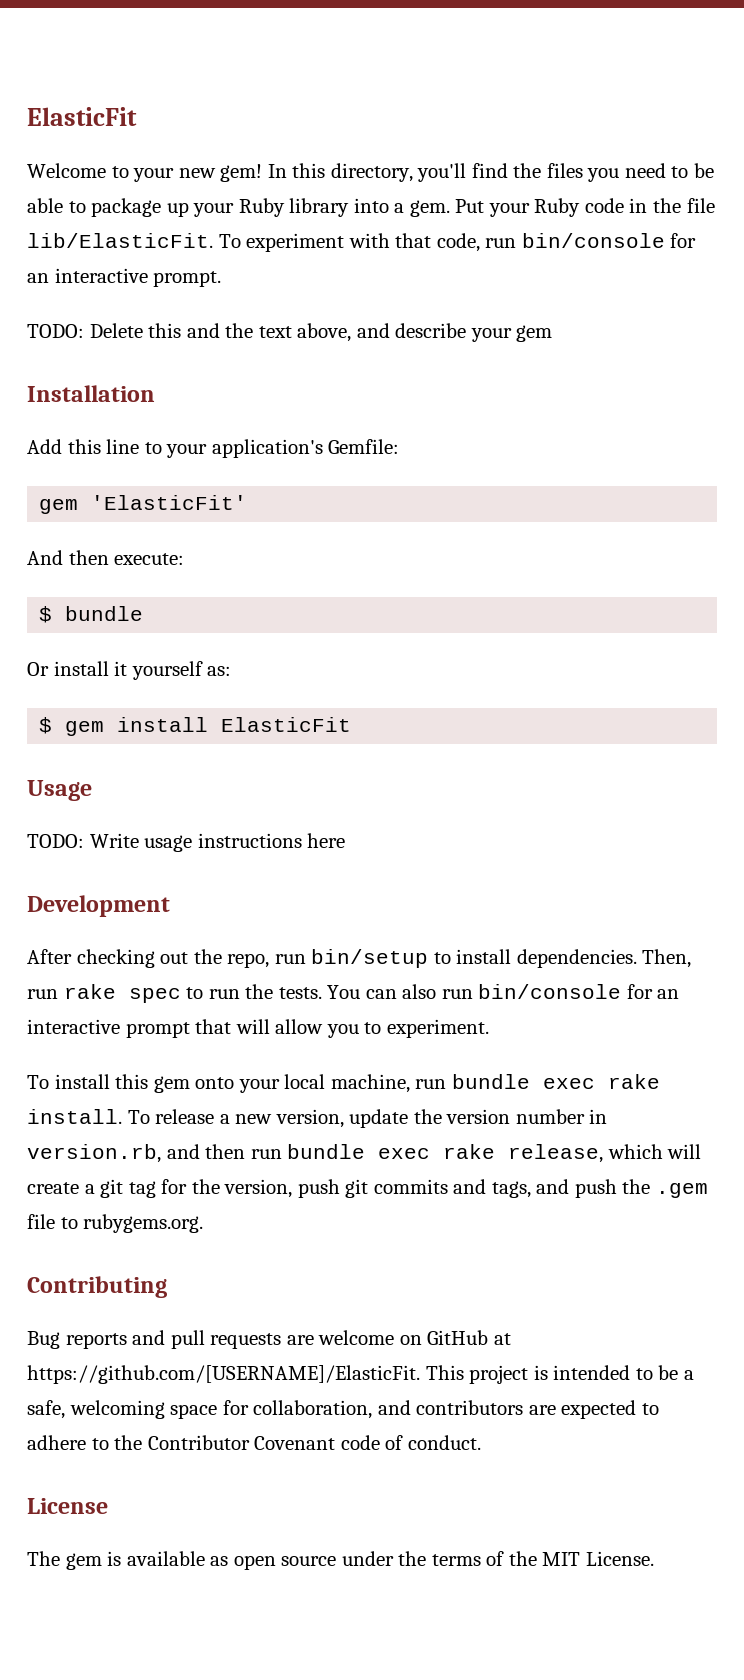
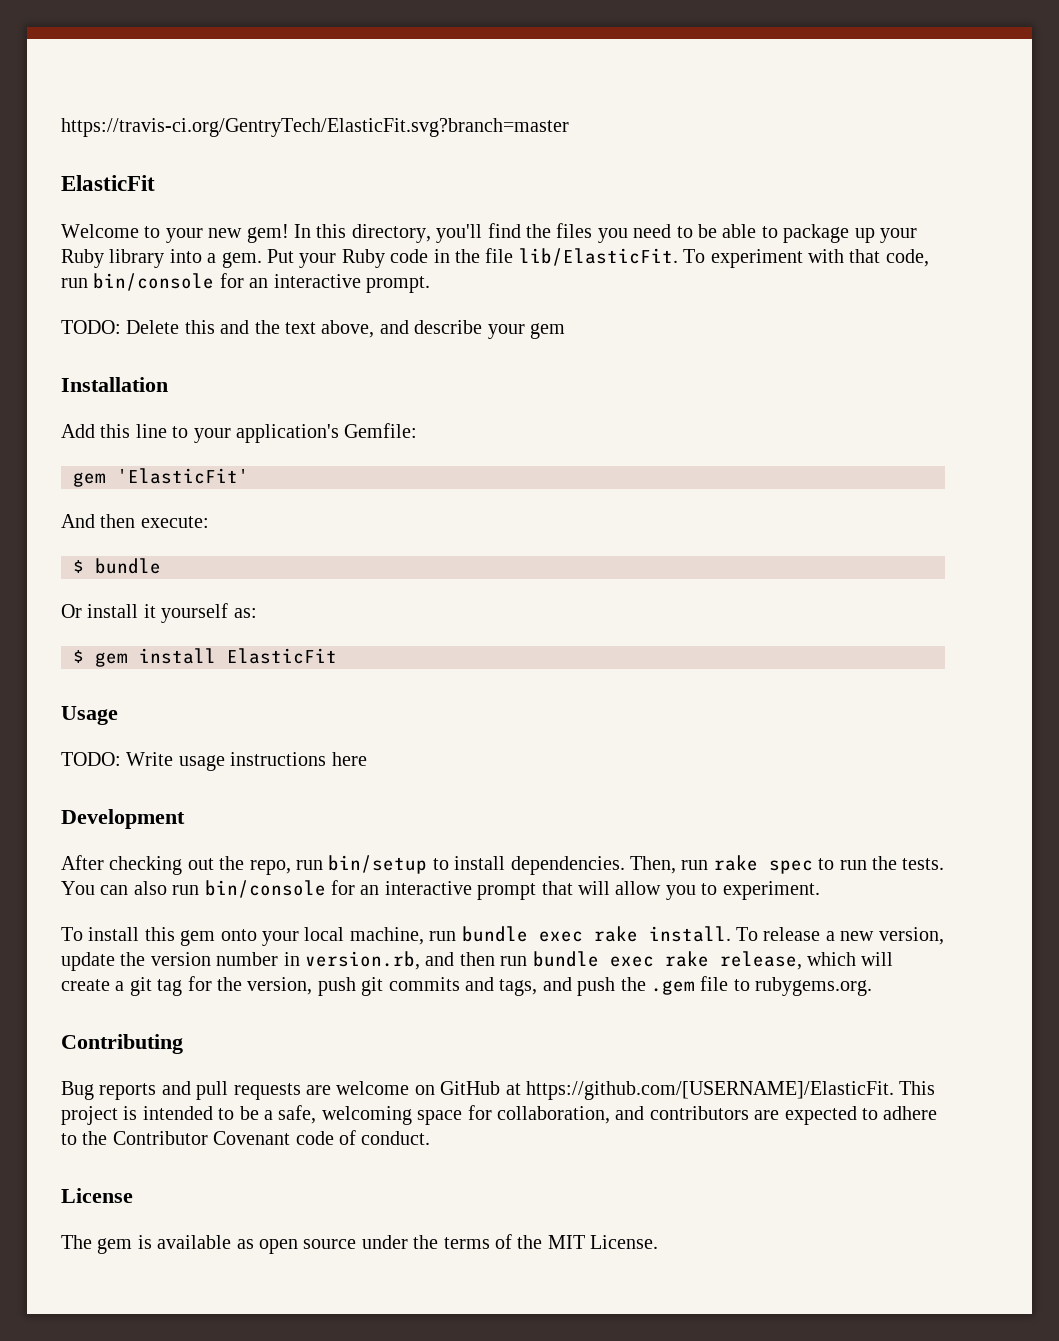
(27, 116) none -> [61,118,569,137] https://travis-ci.org/GentryTech/ElasticFit.svg?branch=master //

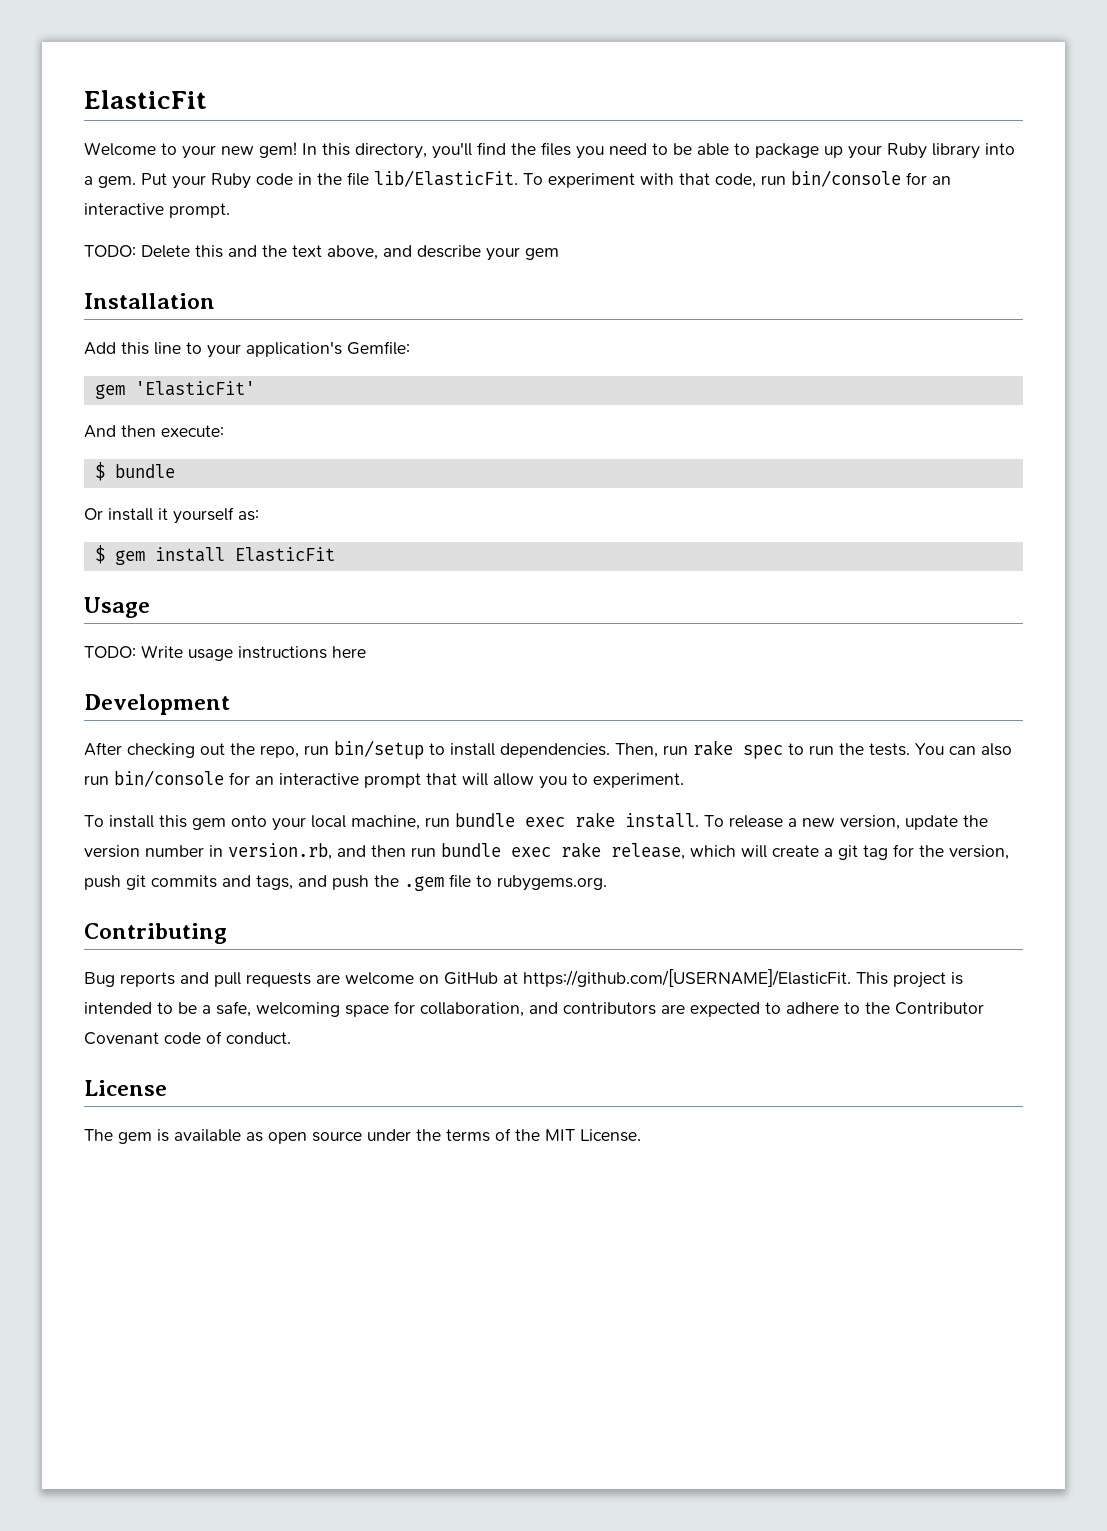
[61,118,569,137] https://travis-ci.org/GentryTech/ElasticFit.svg?branch=master // -> (84, 99) none

